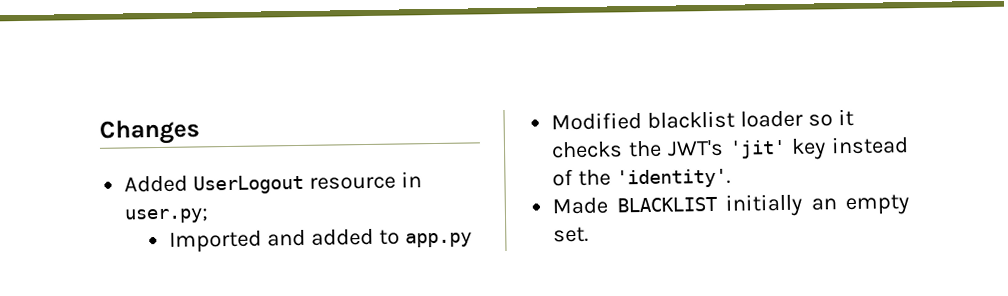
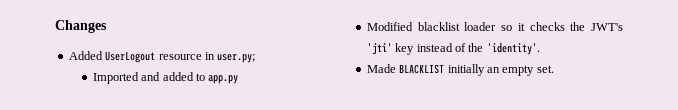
[729,139,787,159] 'jit' -> [366,43,392,55] 'jti'

